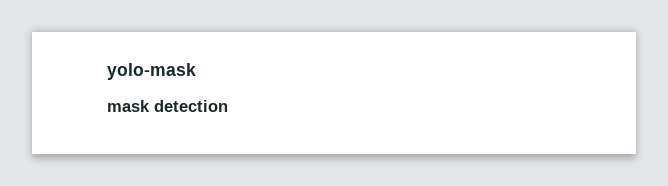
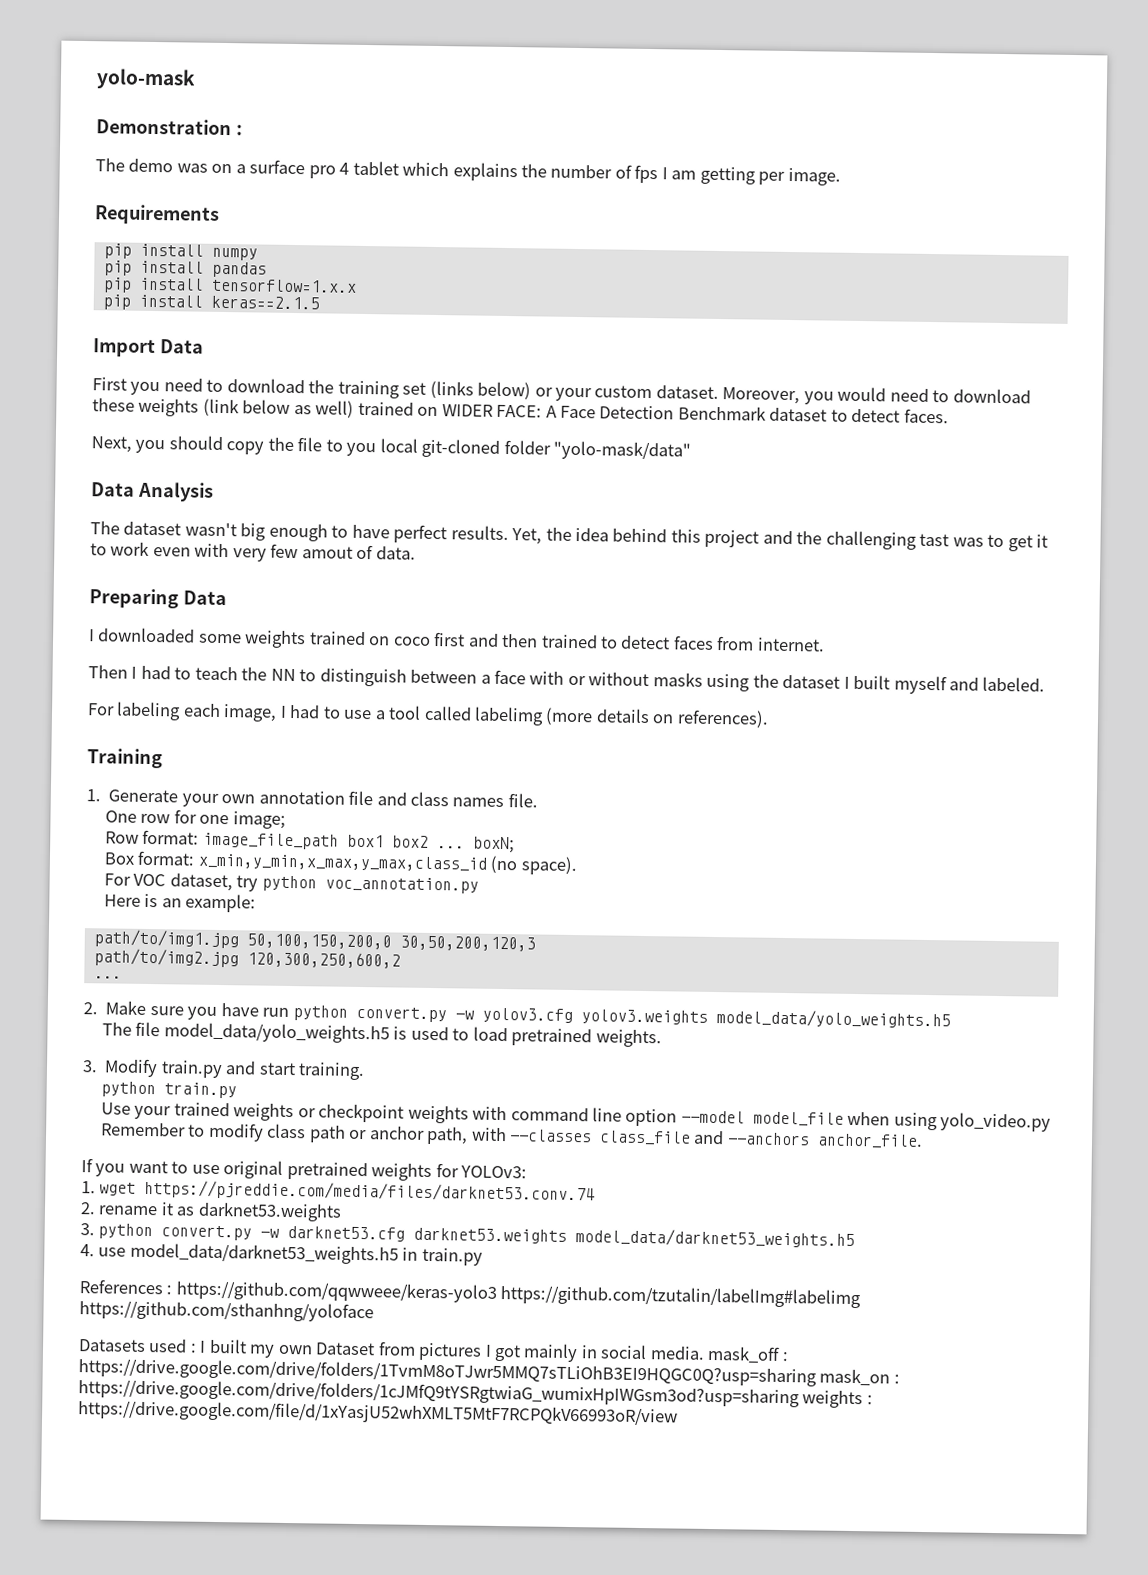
[107,100,228,112] mask detection -> [96,118,243,136] [95,158,841,186] [94,204,220,225] [103,243,258,261] [103,260,267,278] [102,277,357,293] [102,294,320,310] [93,338,204,358] [92,377,1031,405] [92,398,949,424] [91,435,692,461] [91,481,214,502] [90,521,1049,552] [90,541,416,562] [89,588,227,609] [89,627,825,652] [88,665,1046,695] [87,701,769,728] [87,748,163,769] [86,789,538,808] [104,809,286,829] [104,829,515,854] [103,850,578,876] [103,873,479,894] [103,893,257,913] [93,929,536,952] [93,948,401,969] [93,975,122,979] [83,1000,951,1029] [101,1021,662,1048] [82,1058,366,1081] [100,1081,237,1099] [100,1102,1052,1132] [100,1122,923,1149] [81,1158,528,1182] [81,1179,596,1204] [80,1201,342,1222] [80,1223,856,1249] [80,1242,483,1266] [79,1279,862,1309] [79,1300,374,1323] [78,1338,789,1363] [78,1358,900,1387] [78,1379,873,1409] [78,1400,678,1427] Demonstration : // The demo was on a surface pro 4 tablet which explains the number of fps I am getting per image. // Requirements // pip install numpy // pip install pandas // pip install tensorflow=1.x.x // pip install keras==2.1.5 // Import Data // First you need to download the training set (links below) or your custom dataset. Moreover, you would need to download these weights (link below as well) trained on WIDER FACE: A Face Detection Benchmark dataset to detect faces. // Next, you should copy the file to you local git-cloned folder "yolo-mask/data" // Data Analysis // The dataset wasn't big enough to have perfect results. Yet, the idea behind this project and the challenging tast was to get it to work even with very few amout of data. // Preparing Data // I downloaded some weights trained on coco first and then trained to detect faces from internet. // Then I had to teach the NN to distinguish between a face with or without masks using the dataset I built myself and labeled. // For labeling each image, I had to use a tool called labelimg (more details on references). // Training // 1. Generate your own annotation file and class names file. // One row for one image; // Row format: image_file_path box1 box2 ... boxN; // Box format: x_min,y_min,x_max,y_max,class_id (no space). // For VOC dataset, try python voc_annotation.py // Here is an example: // path/to/img1.jpg 50,100,150,200,0 30,50,200,120,3 // path/to/img2.jpg 120,300,250,600,2 // ... // 2. Make sure you have run python convert.py -w yolov3.cfg yolov3.weights model_data/yolo_weights.h5 // The file model_data/yolo_weights.h5 is used to load pretrained weights. // 3. Modify train.py and start training. // python train.py // Use your trained weights or checkpoint weights with command line option --model model_file when using yolo_video.py Remember to modify class path or anchor path, with --classes class_file and --anchors anchor_file. // If you want to use original pretrained weights for YOLOv3: // 1. wget https://pjreddie.com/media/files/darknet53.conv.74 // 2. rename it as darknet53.weights // 3. python convert.py -w darknet53.cfg darknet53.weights model_data/darknet53_weights.h5 // 4. use model_data/darknet53_weights.h5 in train.py // References : https://github.com/qqwweee/keras-yolo3 https://github.com/tzutalin/labelImg#labelimg https://github.com/sthanhng/yoloface // Datasets used : I built my own Dataset from pictures I got mainly in social media. mask_off : https://drive.google.com/drive/folders/1TvmM8oTJwr5MMQ7sTLiOhB3EI9HQGC0Q?usp=sharing mask_on : https://drive.google.com/drive/folders/1cJMfQ9tYSRgtwiaG_wumixHpIWGsm3od?usp=sharing weights : https://drive.google.com/file/d/1xYasjU52whXMLT5MtF7RCPQkV66993oR/view

